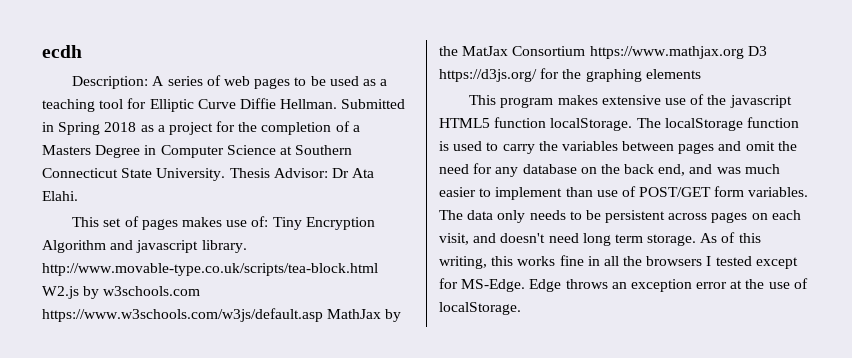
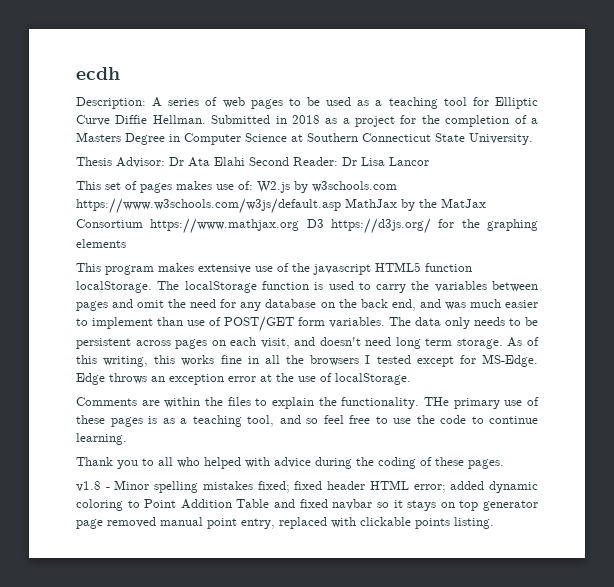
[58,122,101,135] Spring -> (287, 120) none
(226, 174) none -> (533, 139) //
[42,191,78,201] Elahi. -> [214,157,429,166] Elahi Second Reader: Dr Lisa Lancor
[272,217,375,230] [42,240,247,253] [42,263,378,276] Tiny Encryption Algorithm and javascript library. http://www.movable-type.co.uk/scripts/tea-block.html -> (253, 185) none
(521, 308) none -> [76,397,539,409] [76,415,538,427] [76,433,127,445] [76,457,504,469] [76,480,539,493] [76,499,539,511] [76,517,494,529] // Comments are within the files to explain the functionality. THe primary use of these pages is as a teaching tool, and so feel free to use the code to continue learning. // Thank you to all who helped with advice during the coding of these pages. // v1.8 - Minor spelling mistakes fixed; fixed header HTML error; added dynamic coloring to Point Addition Table and fixed navbar so it stays on top generator page removed manual point entry, replaced with clickable points listing.

